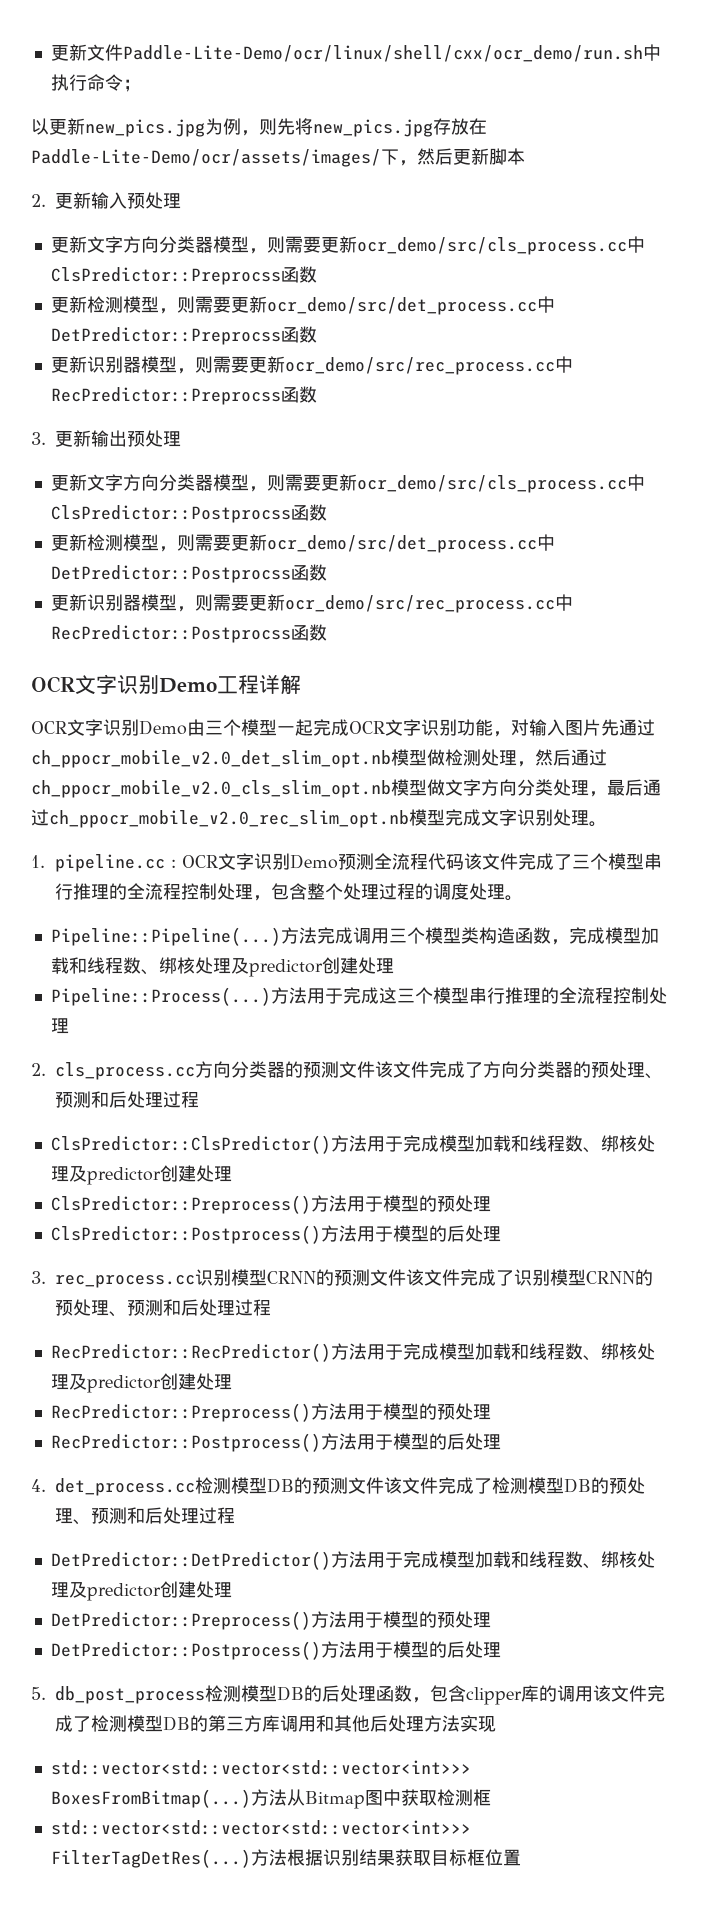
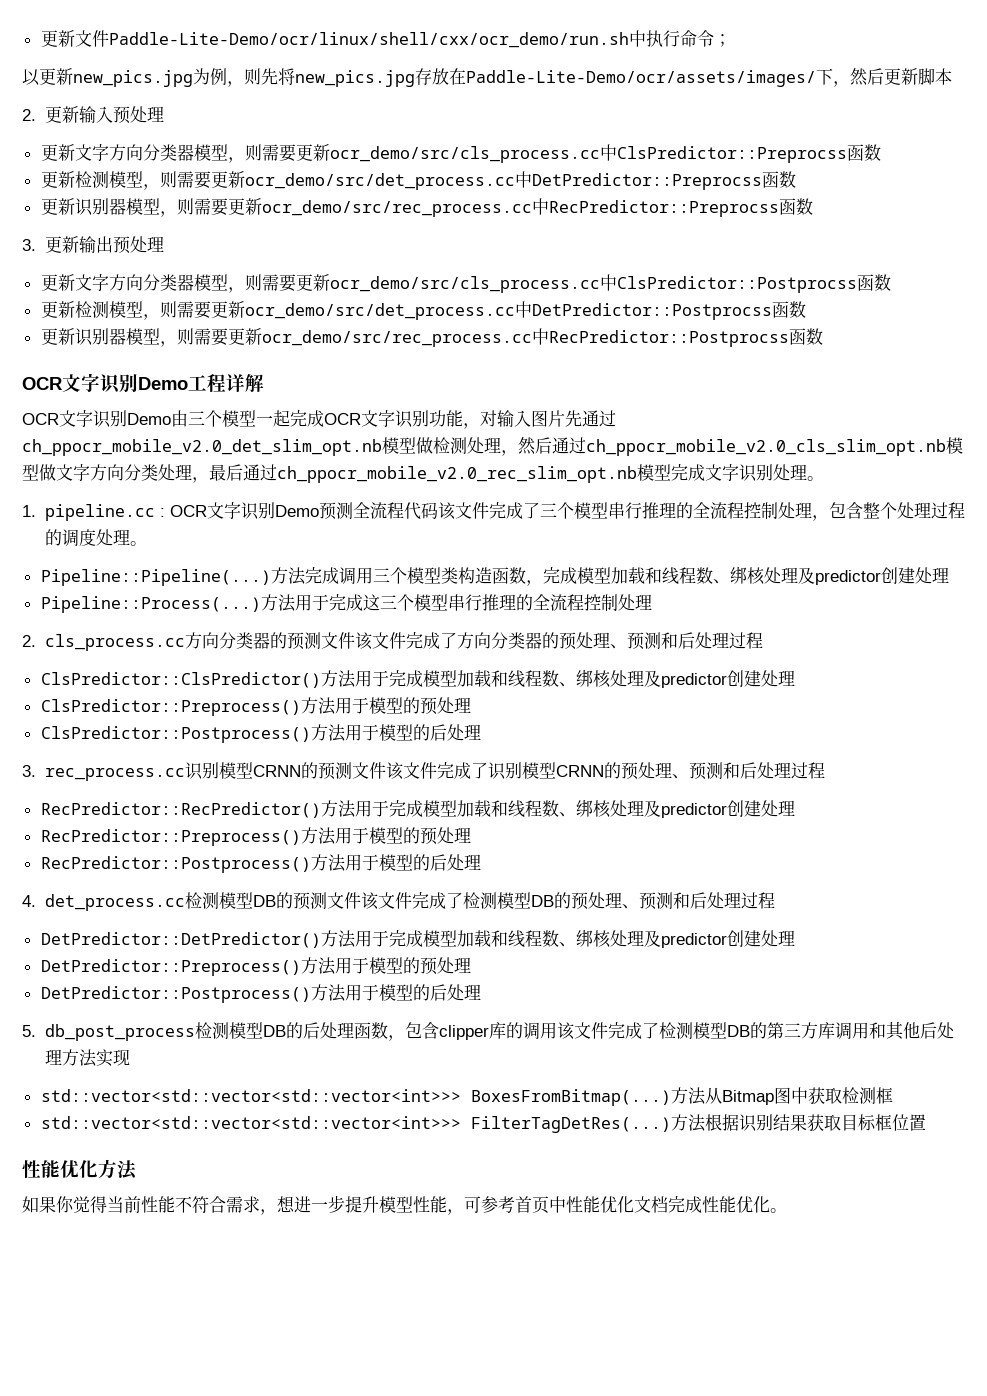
(521, 1857) none -> [22,1159,137,1180] [22,1195,787,1215] // 性能优化方法 // 如果你觉得当前性能不符合需求，想进一步提升模型性能，可参考首页中性能优化文档完成性能优化。

